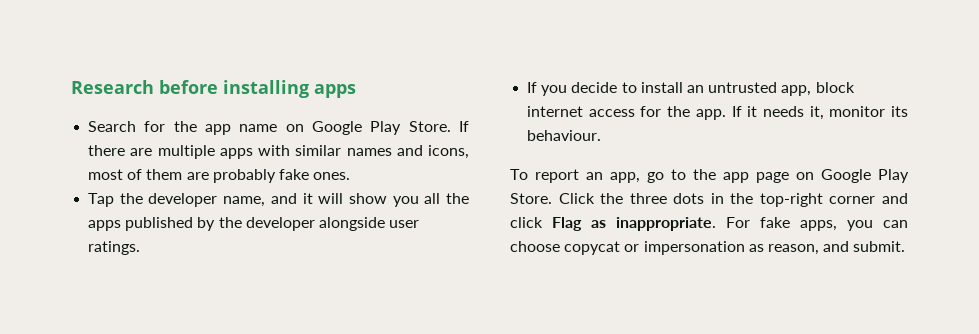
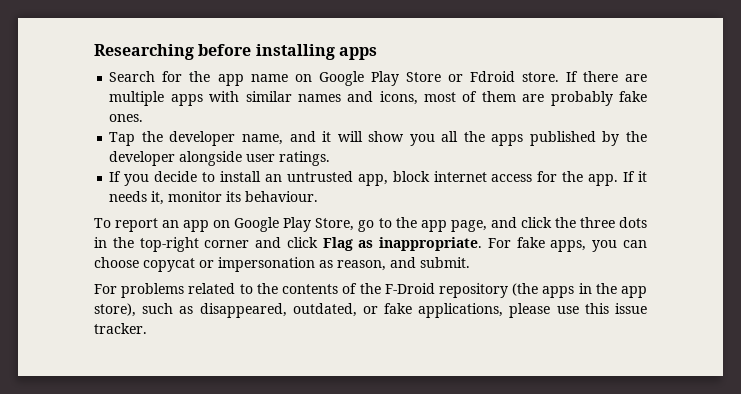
[71,80,154,94] Research -> [94,44,194,60] Researching
[408,121,451,132] Store. -> [405,71,559,82] Store or Fdroid store.
[610,169,909,183] [510,193,595,204] app, go to the app page on Google Play Store. Click -> [183,217,552,232] app on Google Play Store, go to the app page, and click
(906, 246) none -> [94,283,648,298] [94,303,647,318] [94,323,147,334] // For problems related to the contents of the F-Droid repository (the apps in the app store), such as disappeared, outdated, or fake applications, please use this issue tracker.

